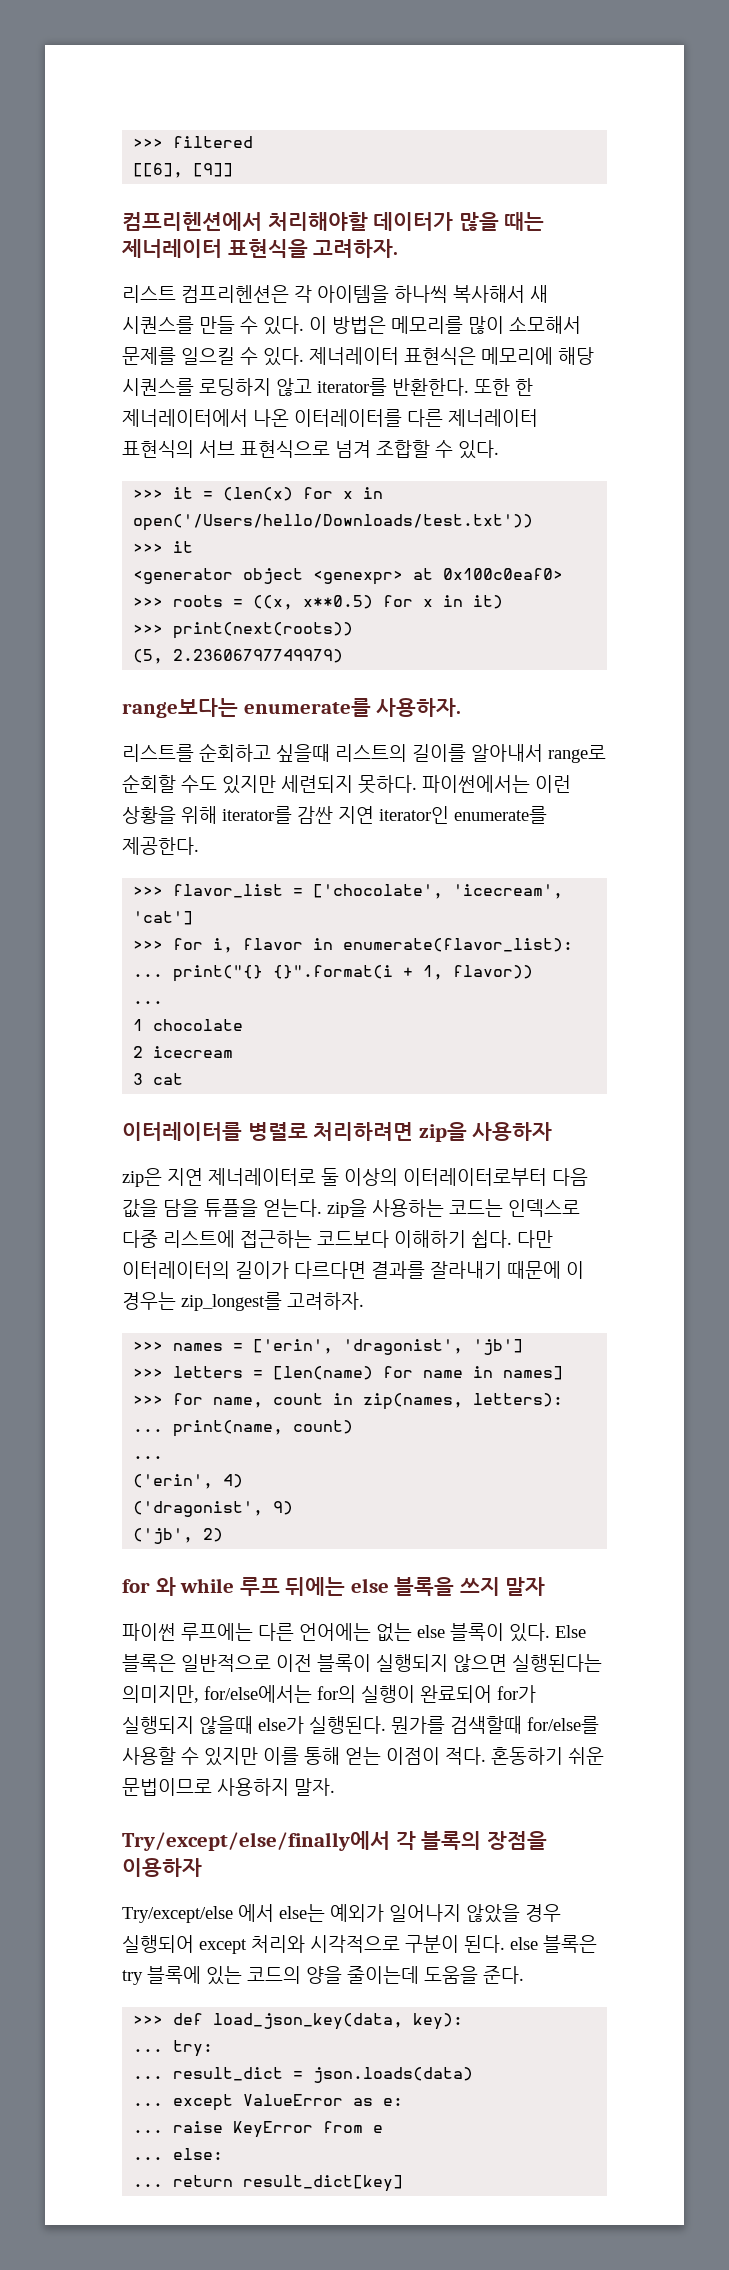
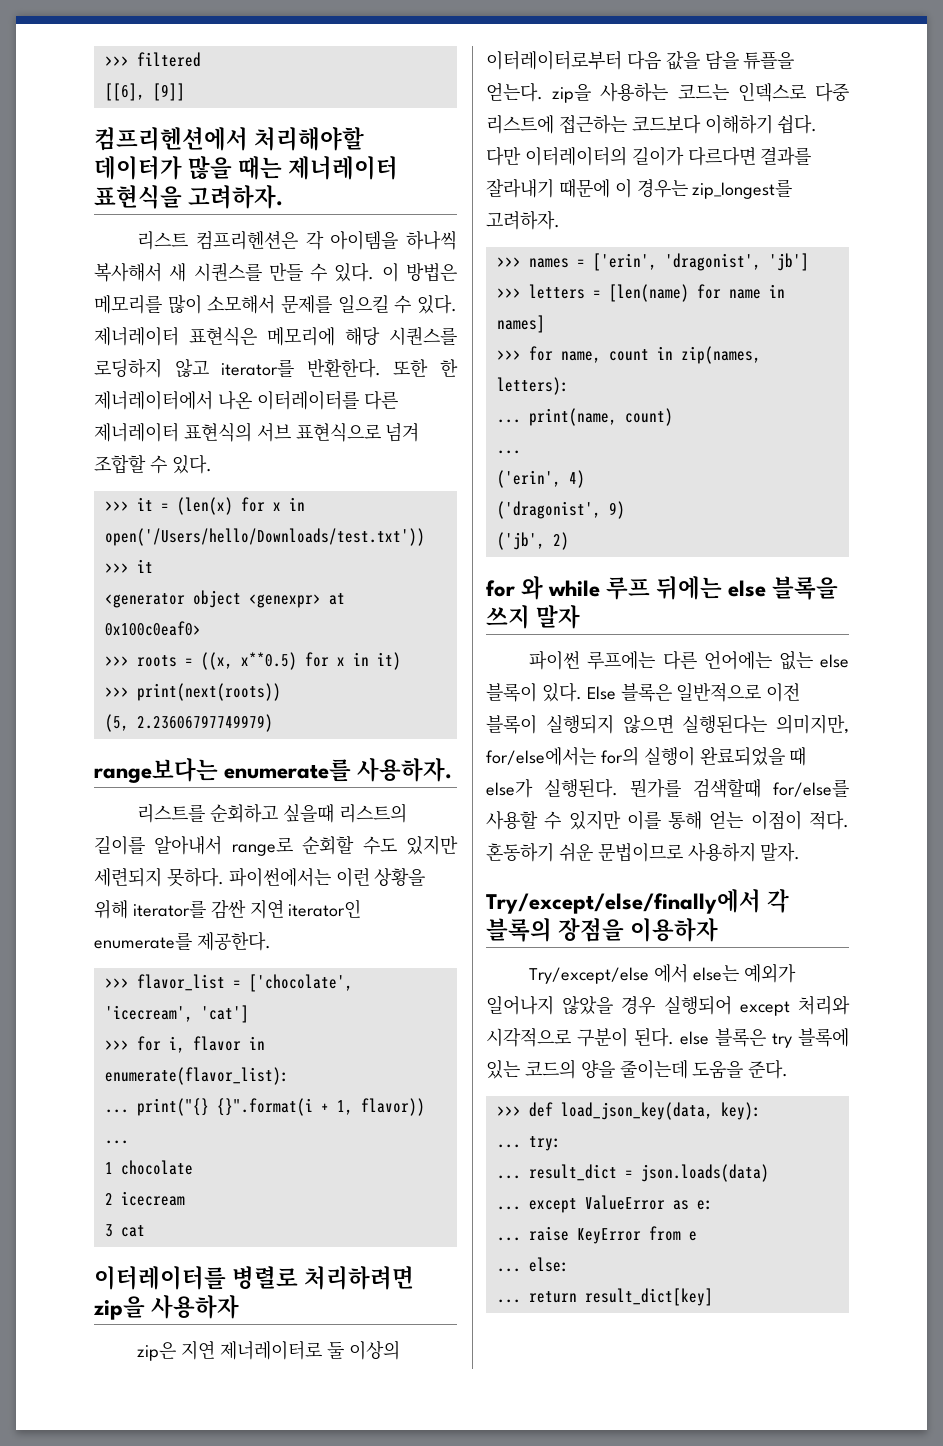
[420,1685,536,1703] [122,1716,253,1734] 완료되어 for가 실행되지 않을때 -> [699,747,807,766] 완료되었을 때

